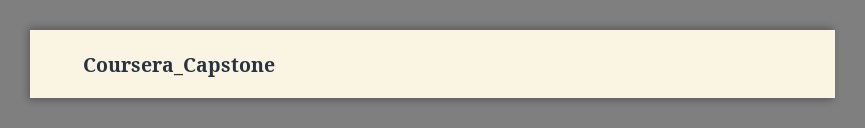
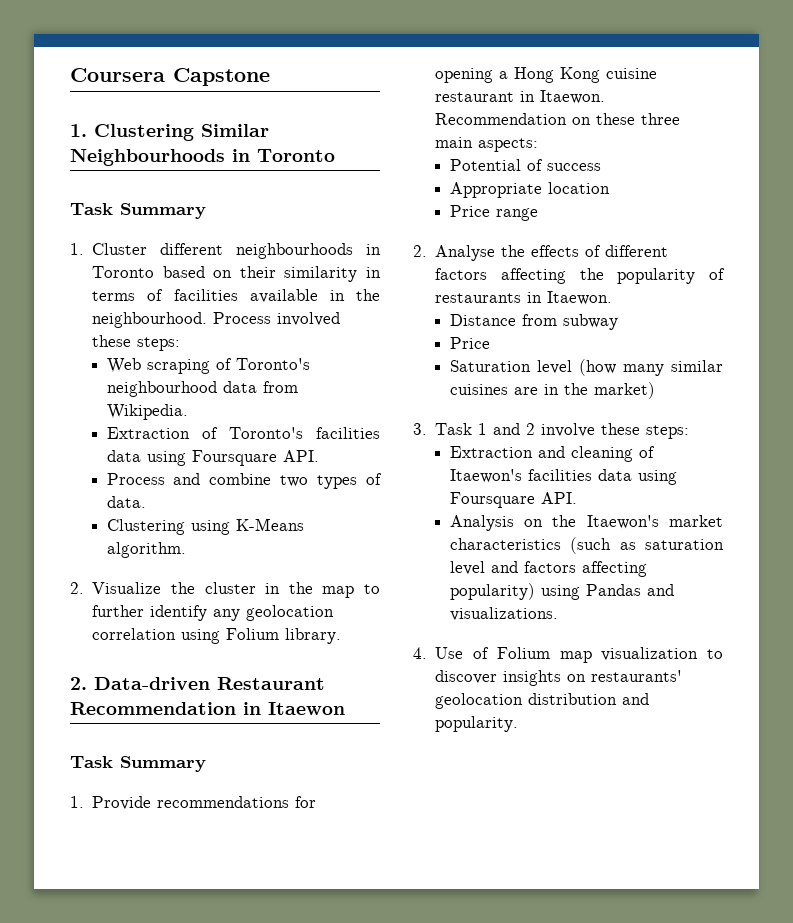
[83,58,275,77] Coursera_Capstone -> [70,68,270,86] [70,124,269,141] [70,149,335,166] [70,203,206,219] [70,243,382,259] [92,266,382,282] [92,289,380,303] [92,312,341,328] [92,335,181,351] [106,358,310,374] [106,381,298,397] [106,404,188,420] [106,427,380,439] [106,450,319,466] [106,473,382,489] [106,496,146,508] [106,518,304,535] [106,542,186,558] [70,582,380,598] [92,605,335,621] [92,628,342,644] [70,677,325,690] [70,702,345,715] [70,756,206,772] [70,796,317,810] [435,67,658,83] [435,90,606,104] [435,113,681,125] [435,137,539,152] [449,159,601,171] [449,182,610,198] [449,205,538,221] [413,245,669,261] [435,268,725,284] [435,291,613,305] [449,314,618,330] [449,337,490,349] [449,359,723,376] [449,382,655,399] [413,423,690,439] [449,446,655,462] [449,469,677,485] [449,492,577,508] [449,515,723,531] [449,537,724,554] [449,561,647,577] [449,583,674,600] [449,607,558,621] [413,647,723,663] [435,670,683,686] [435,693,650,709] [435,716,519,732] Coursera Capstone // 1. Clustering Similar Neighbourhoods in Toronto // Task Summary // 1. Cluster different neighbourhoods in Toronto based on their similarity in terms of facilities available in the neighbourhood. Process involved these steps: // Web scraping of Toronto's neighbourhood data from Wikipedia. // Extraction of Toronto's facilities data using Foursquare API. // Process and combine two types of data. // Clustering using K-Means algorithm. // 2. Visualize the cluster in the map to further identify any geolocation correlation using Folium library. // 2. Data-driven Restaurant Recommendation in Itaewon // Task Summary // 1. Provide recommendations for opening a Hong Kong cuisine restaurant in Itaewon. Recommendation on these three main aspects: // Potential of success // Appropriate location // Price range // 2. Analyse the effects of different factors affecting the popularity of restaurants in Itaewon. // Distance from subway // Price // Saturation level (how many similar cuisines are in the market) // 3. Task 1 and 2 involve these steps: // Extraction and cleaning of Itaewon's facilities data using Foursquare API. // Analysis on the Itaewon's market characteristics (such as saturation level and factors affecting popularity) using Pandas and visualizations. // 4. Use of Folium map visualization to discover insights on restaurants' geolocation distribution and popularity.

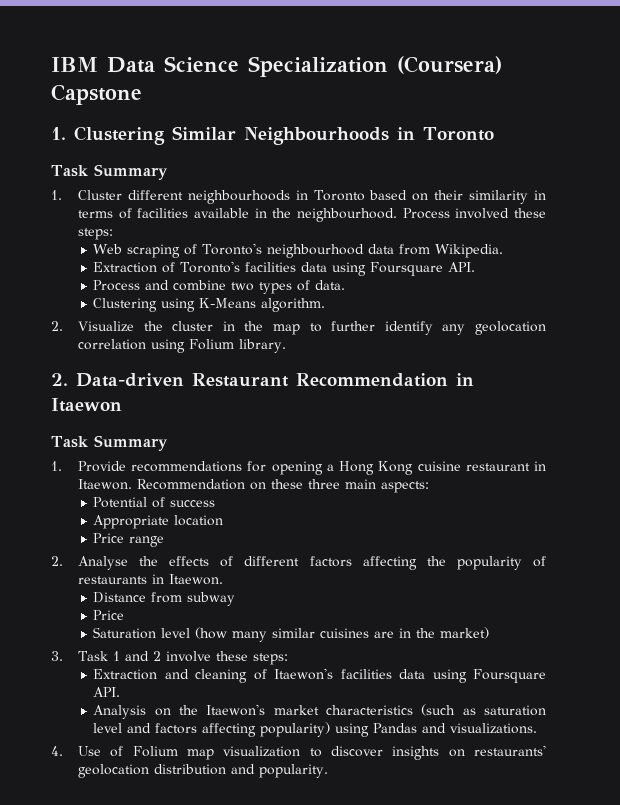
[70,68,165,82] Coursera -> [51,56,502,77] IBM Data Science Specialization (Coursera)

